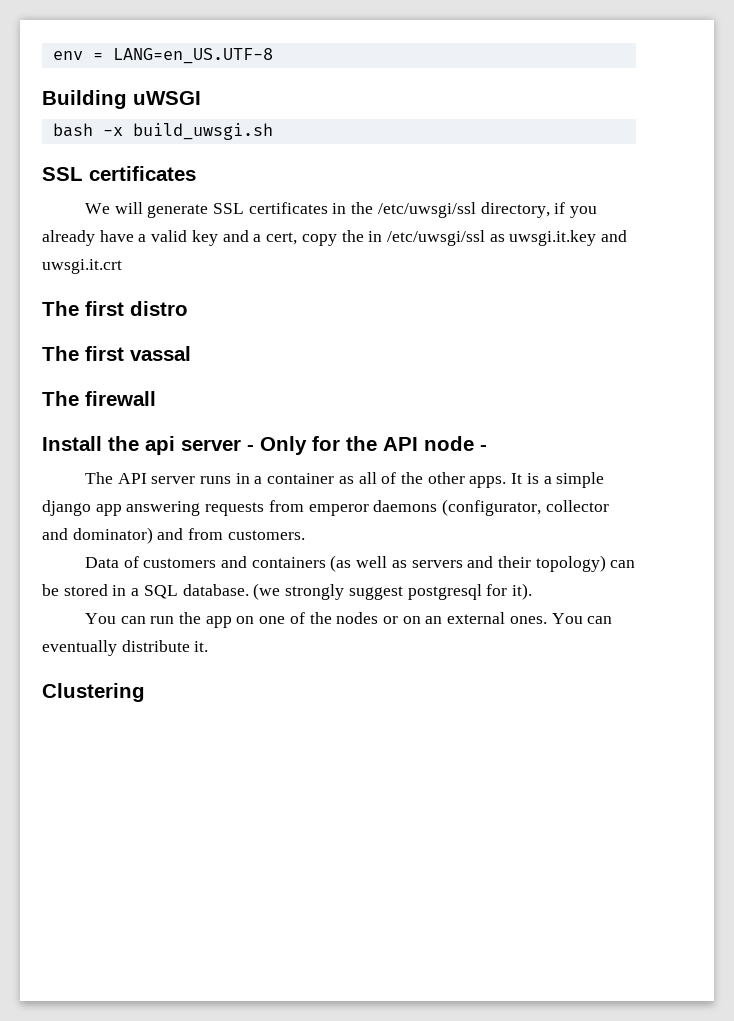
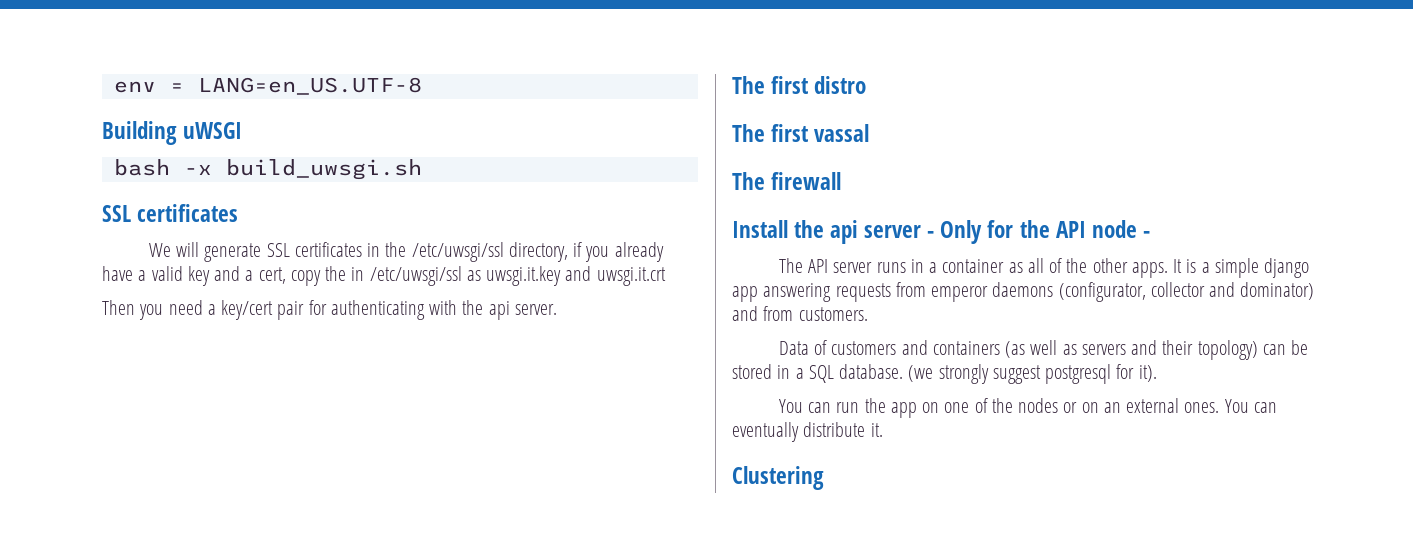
(122, 266) none -> [102,300,557,320] // Then you need a key/cert pair for authenticating with the api server.

